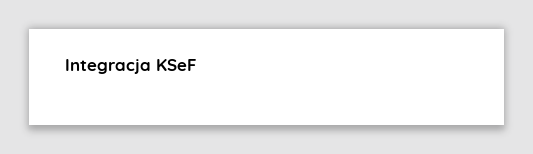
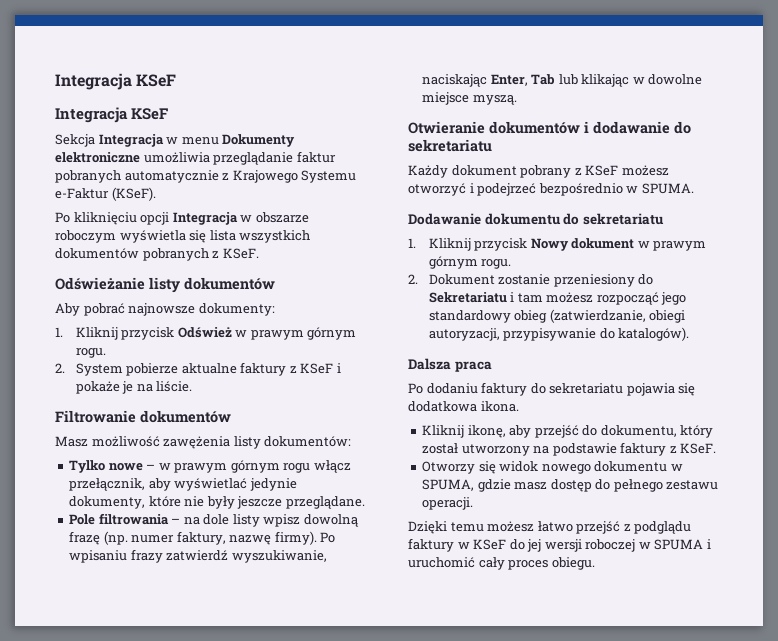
[65,59,197,74] Integracja KSeF -> [55,73,177,90] [55,107,169,123] [55,134,296,147] [55,151,336,165] [55,170,357,183] [55,187,156,201] [55,212,309,225] [55,230,311,243] [55,248,259,261] [55,277,275,293] [55,303,275,316] [55,327,357,340] [75,348,106,358] [55,362,341,376] [75,381,193,394] [55,410,231,423] [55,436,352,449] [69,460,351,473] [69,478,297,491] [69,496,365,509] [69,513,359,527] [69,531,336,545] [69,549,327,563] [422,74,703,87] [422,92,517,105] [408,121,691,134] [408,139,492,152] [408,165,669,178] [408,183,694,196] [408,213,664,225] [408,238,707,251] [428,256,512,269] [408,274,654,287] [428,292,687,305] [428,309,686,323] [428,327,690,341] [408,358,492,372] [408,382,696,396] [408,401,519,412] [422,425,714,438] [422,442,717,456] [422,461,683,474] [422,479,719,492] [422,497,474,510] [408,521,692,534] [408,538,711,552] [408,557,595,570] Integracja KSeF // Integracja KSeF // Sekcja Integracja w menu Dokumenty elektroniczne umożliwia przeglądanie faktur pobranych automatycznie z Krajowego Systemu e-Faktur (KSeF). // Po kliknięciu opcji Integracja w obszarze roboczym wyświetla się lista wszystkich dokumentów pobranych z KSeF. // Odświeżanie listy dokumentów // Aby pobrać najnowsze dokumenty: // 1. Kliknij przycisk Odśwież w prawym górnym rogu. // 2. System pobierze aktualne faktury z KSeF i pokaże je na liście. // Filtrowanie dokumentów // Masz możliwość zawężenia listy dokumentów: // Tylko nowe – w prawym górnym rogu włącz przełącznik, aby wyświetlać jedynie dokumenty, które nie były jeszcze przeglądane. // Pole filtrowania – na dole listy wpisz dowolną frazę (np. numer faktury, nazwę firmy). Po wpisaniu frazy zatwierdź wyszukiwanie, naciskając Enter, Tab lub klikając w dowolne miejsce myszą. // Otwieranie dokumentów i dodawanie do sekretariatu // Każdy dokument pobrany z KSeF możesz otworzyć i podejrzeć bezpośrednio w SPUMA. // Dodawanie dokumentu do sekretariatu // 1. Kliknij przycisk Nowy dokument w prawym górnym rogu. // 2. Dokument zostanie przeniesiony do Sekretariatu i tam możesz rozpocząć jego standardowy obieg (zatwierdzanie, obiegi autoryzacji, przypisywanie do katalogów). // Dalsza praca // Po dodaniu faktury do sekretariatu pojawia się dodatkowa ikona. // Kliknij ikonę, aby przejść do dokumentu, który został utworzony na podstawie faktury z KSeF. // Otworzy się widok nowego dokumentu w SPUMA, gdzie masz dostęp do pełnego zestawu operacji. // Dzięki temu możesz łatwo przejść z podglądu faktury w KSeF do jej wersji roboczej w SPUMA i uruchomić cały proces obiegu.

